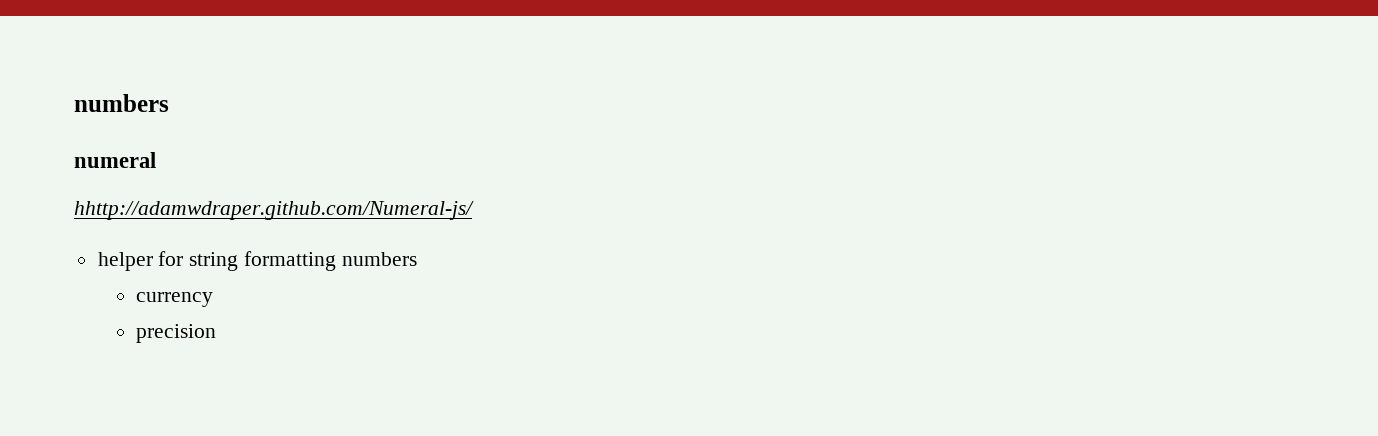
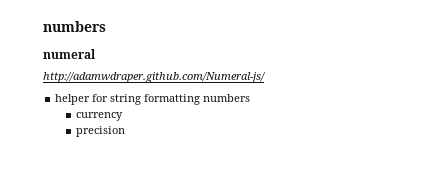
[74,201,474,220] hhttp://adamwdraper.github.com/Numeral-js/ -> [43,72,266,83] http://adamwdraper.github.com/Numeral-js/

